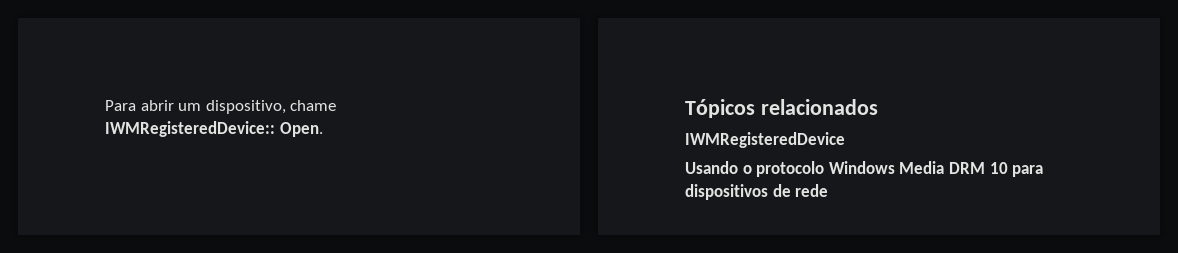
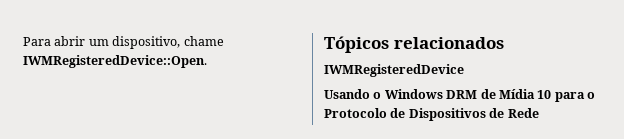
[105,121,323,137] IWMRegisteredDevice:: Open. -> [23,55,207,68] IWMRegisteredDevice::Open.
[756,161,1044,177] [685,184,829,200] protocolo Windows Media DRM 10 para dispositivos de rede -> [384,89,595,102] [324,108,539,121] Windows DRM de Mídia 10 para o Protocolo de Dispositivos de Rede

